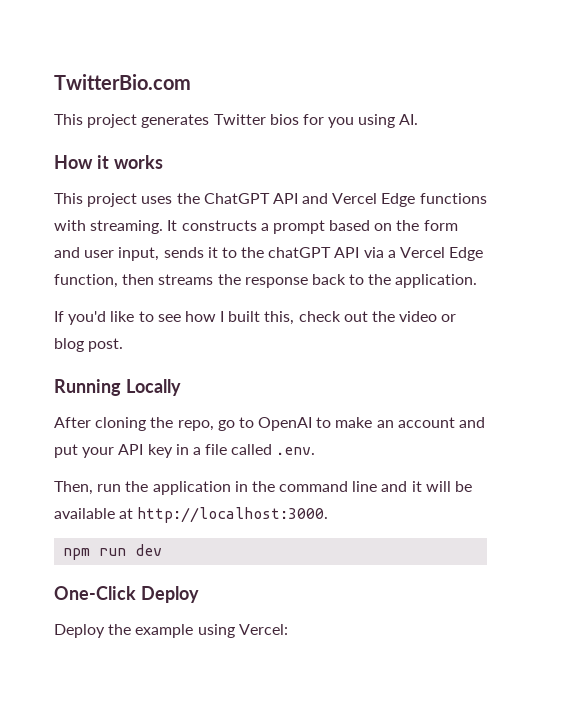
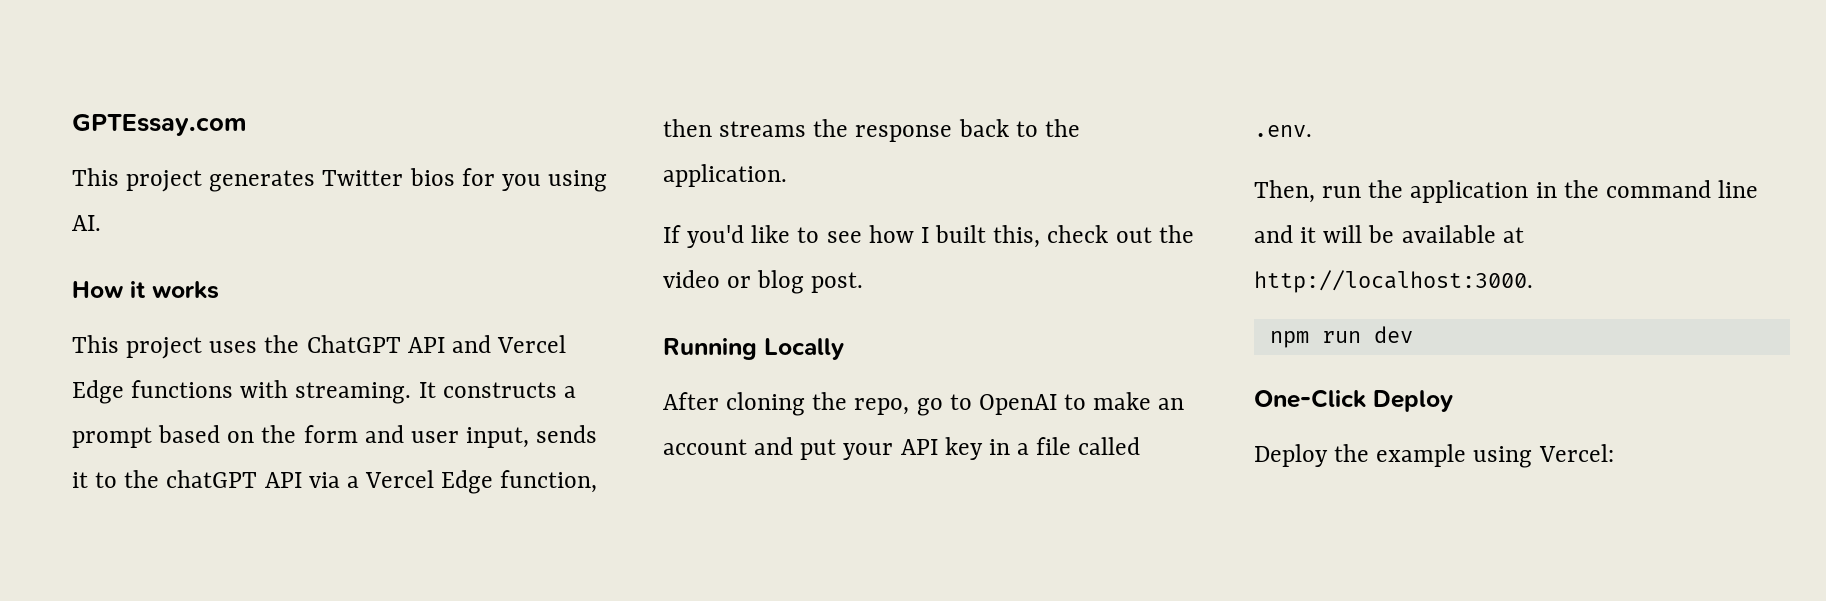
[54,74,191,90] TwitterBio.com -> [72,114,247,136] GPTEssay.com

